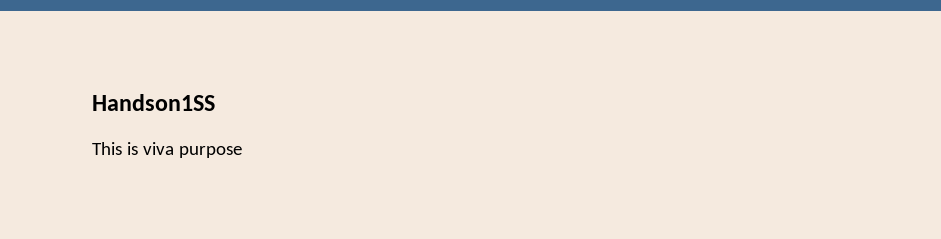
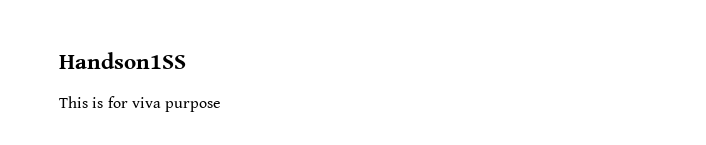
(138, 148) none -> [107,96,128,108] for

